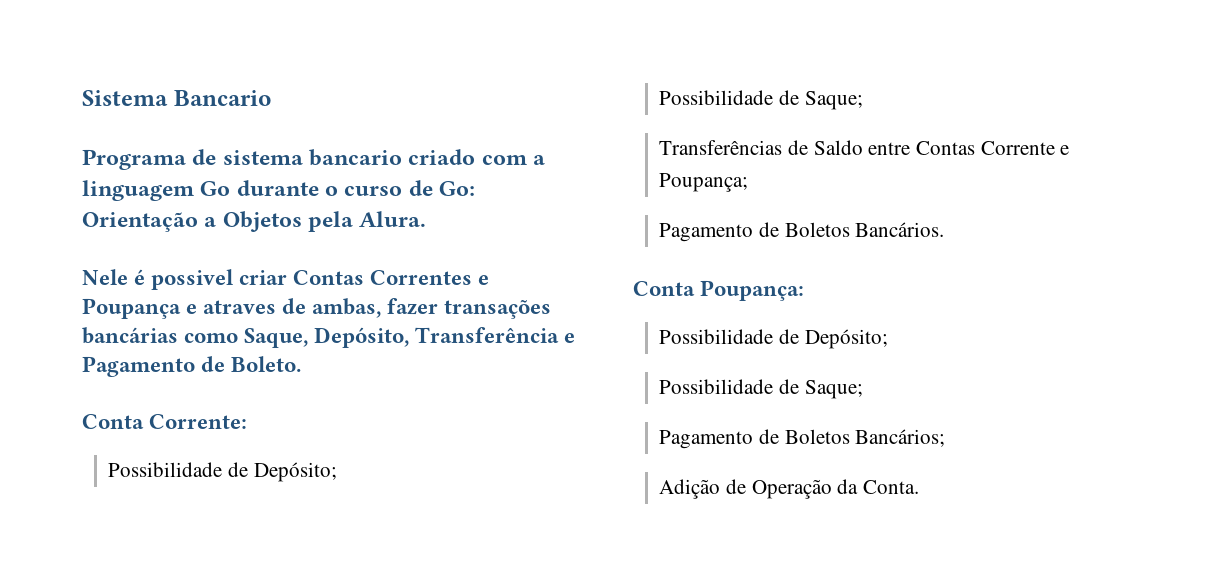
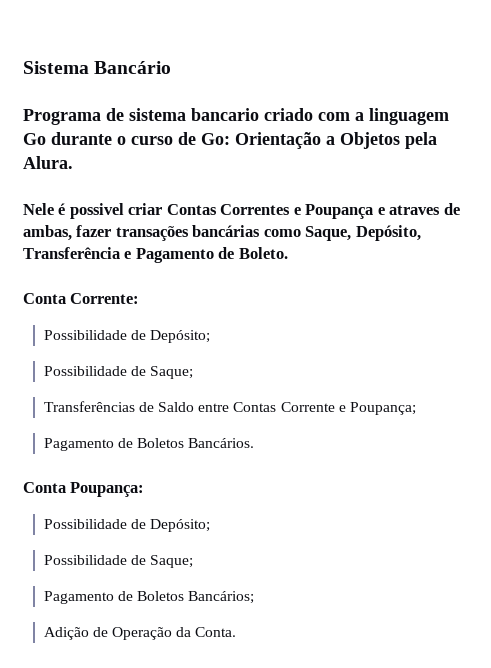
[173,90,272,106] Bancario -> [94,61,172,74] Bancário

